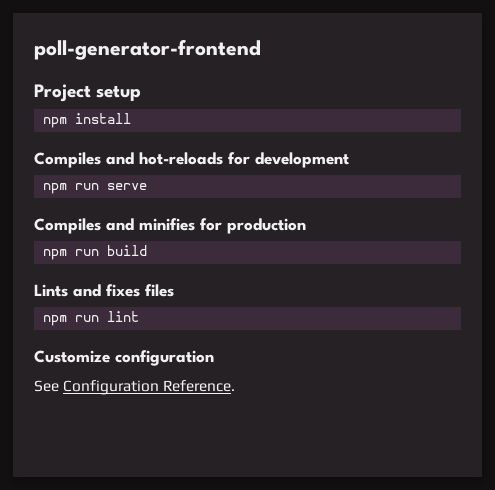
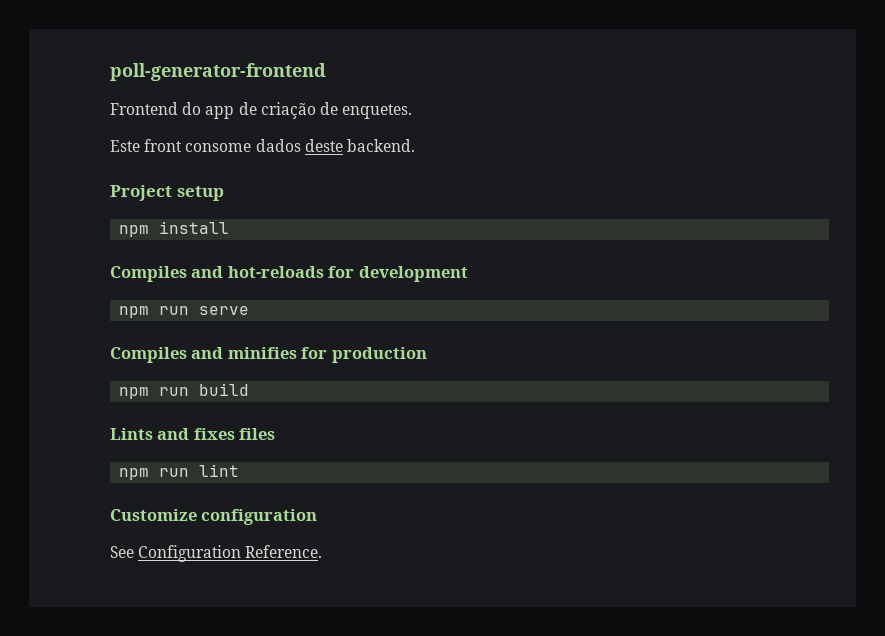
(261, 49) none -> [110,102,413,119] [110,139,415,152] // Frontend do app de criação de enquetes. // Este front consome dados deste backend.

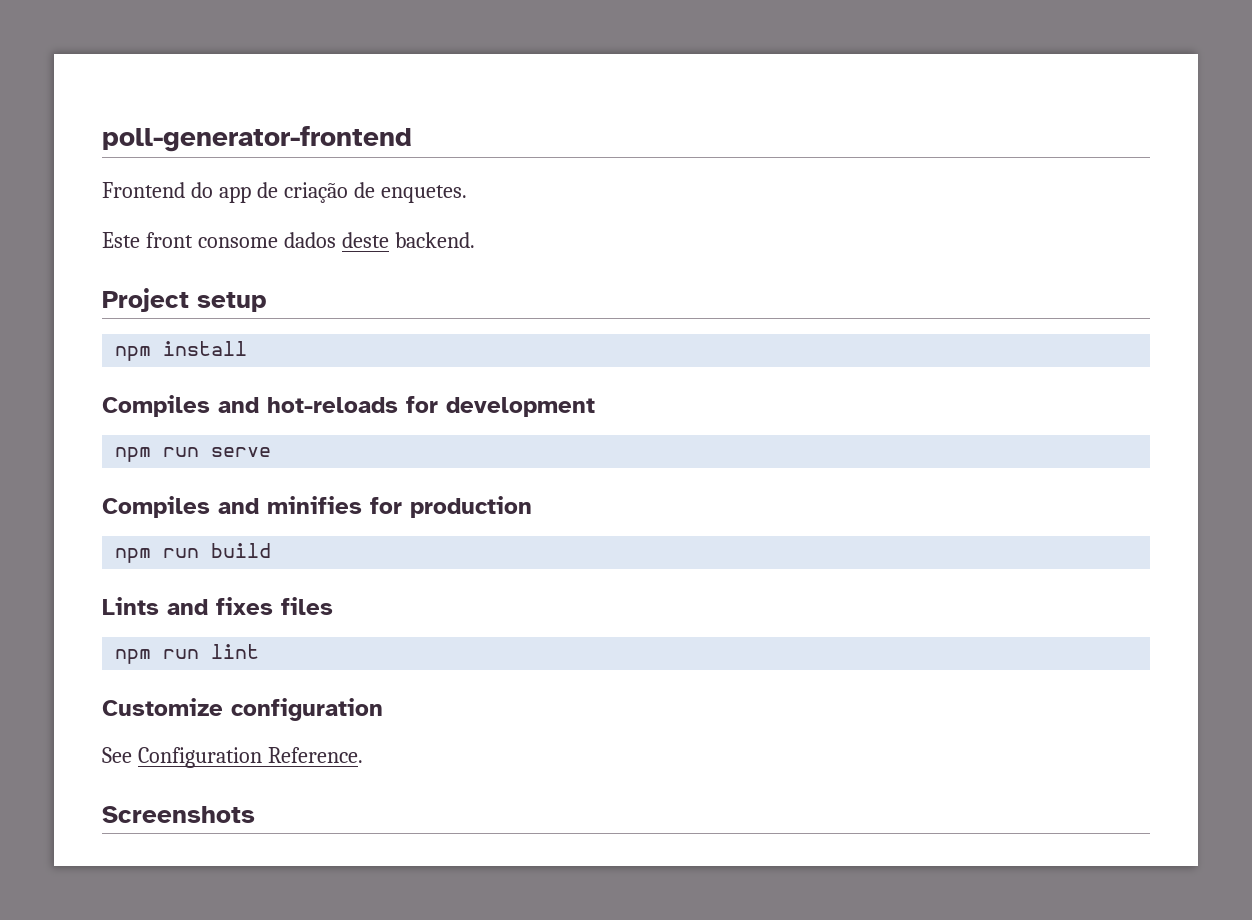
(323, 551) none -> [102,806,255,823] // Screenshots

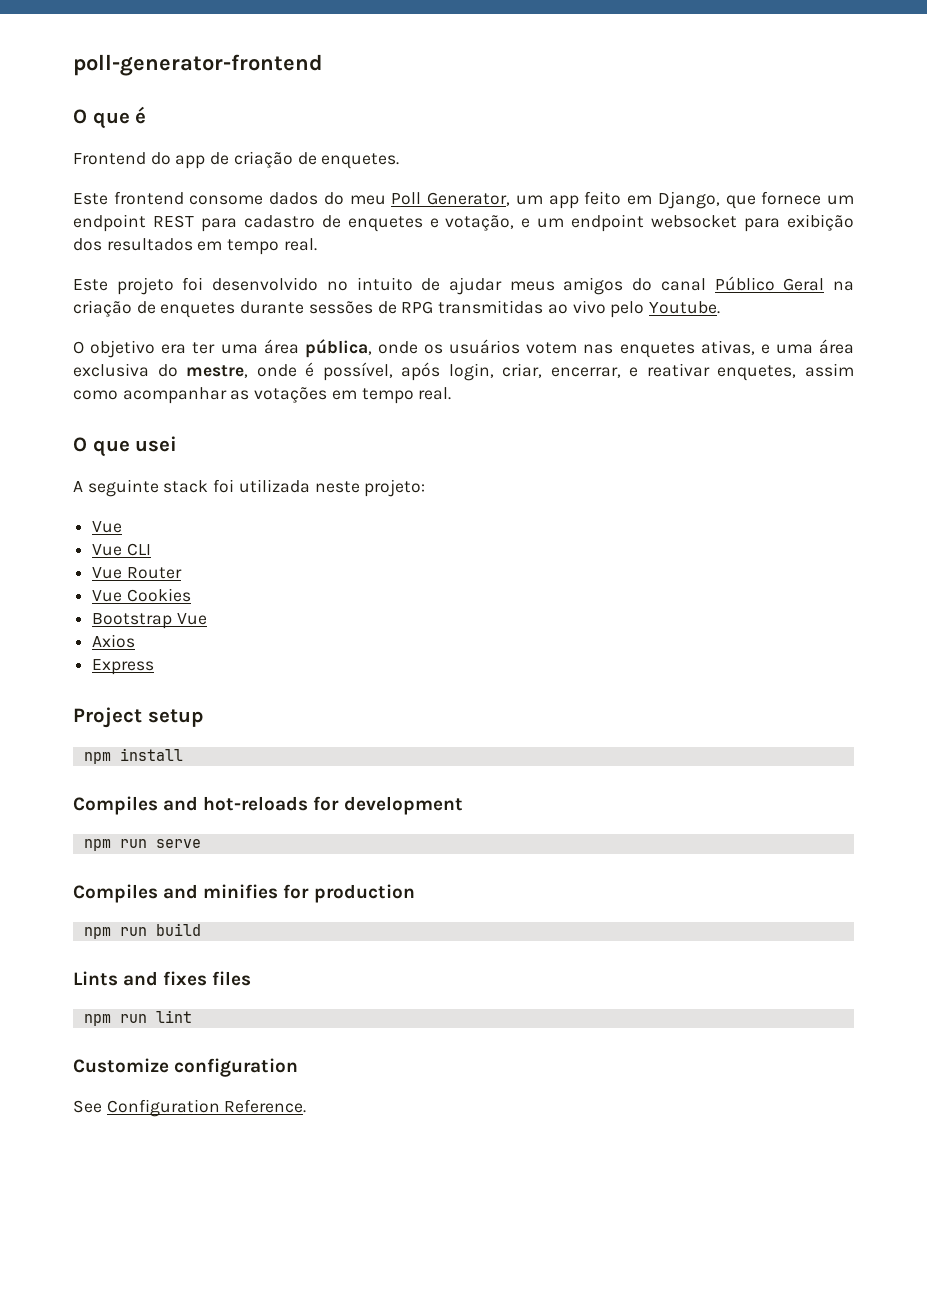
(412, 139) none -> [73,106,147,129] // O que é
[145,232,193,248] front -> [113,191,184,205] frontend
[341,232,475,248] deste backend. -> [323,191,855,209] [73,214,854,232] [73,238,317,255] [73,276,854,295] [73,300,720,318] [73,339,854,358] [73,362,855,381] [73,387,452,404] [73,436,178,457] [73,479,426,497] [92,521,123,533] [92,543,151,556] [92,567,182,579] [92,588,191,602] [92,613,207,629] [92,634,136,648] [92,659,155,675] do meu Poll Generator, um app feito em Django, que fornece um endpoint REST para cadastro de enquetes e votação, e um endpoint websocket para exibição dos resultados em tempo real. // Este projeto foi desenvolvido no intuito de ajudar meus amigos do canal Público Geral na criação de enquetes durante sessões de RPG transmitidas ao vivo pelo Youtube. // O objetivo era ter uma área pública, onde os usuários votem nas enquetes ativas, e uma área exclusiva do mestre, onde é possível, após login, criar, encerrar, e reativar enquetes, assim como acompanhar as votações em tempo real. // O que usei // A seguinte stack foi utilizada neste projeto: // Vue // Vue CLI // Vue Router // Vue Cookies // Bootstrap Vue // Axios // Express
[102,806,255,823] // Screenshots -> (307, 1106) none

